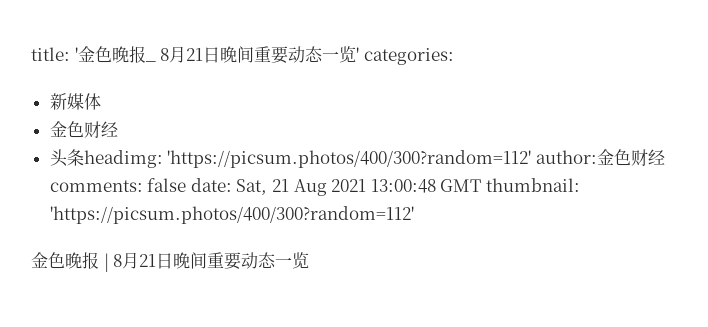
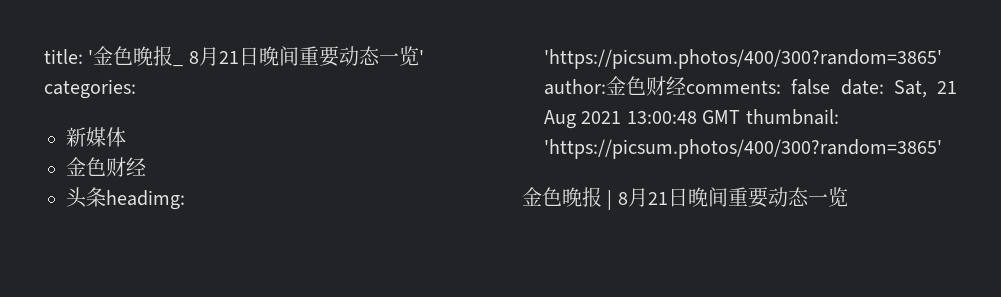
[167,150,532,168] 'https://picsum.photos/400/300?random=112' -> [544,49,942,69] 'https://picsum.photos/400/300?random=3865'
[49,206,414,224] 'https://picsum.photos/400/300?random=112' -> [544,139,942,159] 'https://picsum.photos/400/300?random=3865'

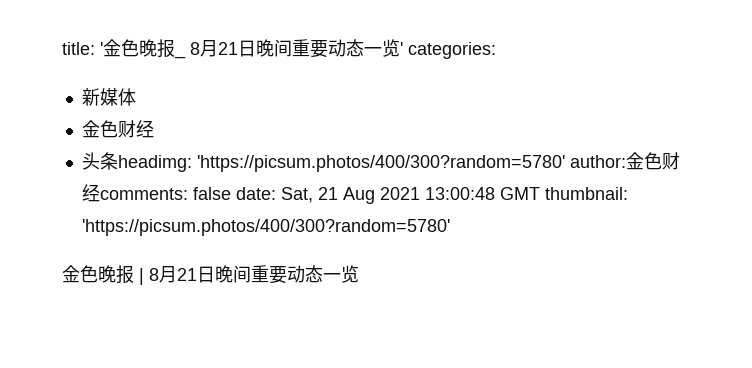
[544,49,942,69] 'https://picsum.photos/400/300?random=3865' -> [196,155,565,172] 'https://picsum.photos/400/300?random=5780'
[544,139,942,159] 'https://picsum.photos/400/300?random=3865' -> [81,219,450,236] 'https://picsum.photos/400/300?random=5780'

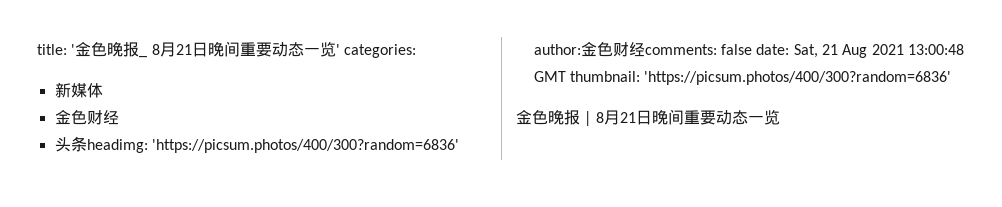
[196,155,565,172] 'https://picsum.photos/400/300?random=5780' -> [151,139,459,153] 'https://picsum.photos/400/300?random=6836'
[81,219,450,236] 'https://picsum.photos/400/300?random=5780' -> [644,71,952,85] 'https://picsum.photos/400/300?random=6836'

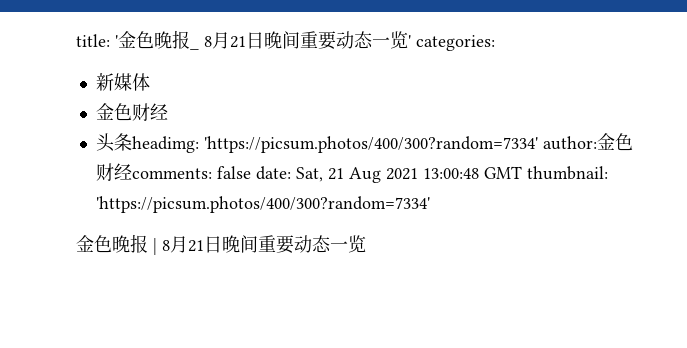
[151,139,459,153] 'https://picsum.photos/400/300?random=6836' -> [203,136,538,153] 'https://picsum.photos/400/300?random=7334'
[644,71,952,85] 'https://picsum.photos/400/300?random=6836' -> [95,196,430,213] 'https://picsum.photos/400/300?random=7334'

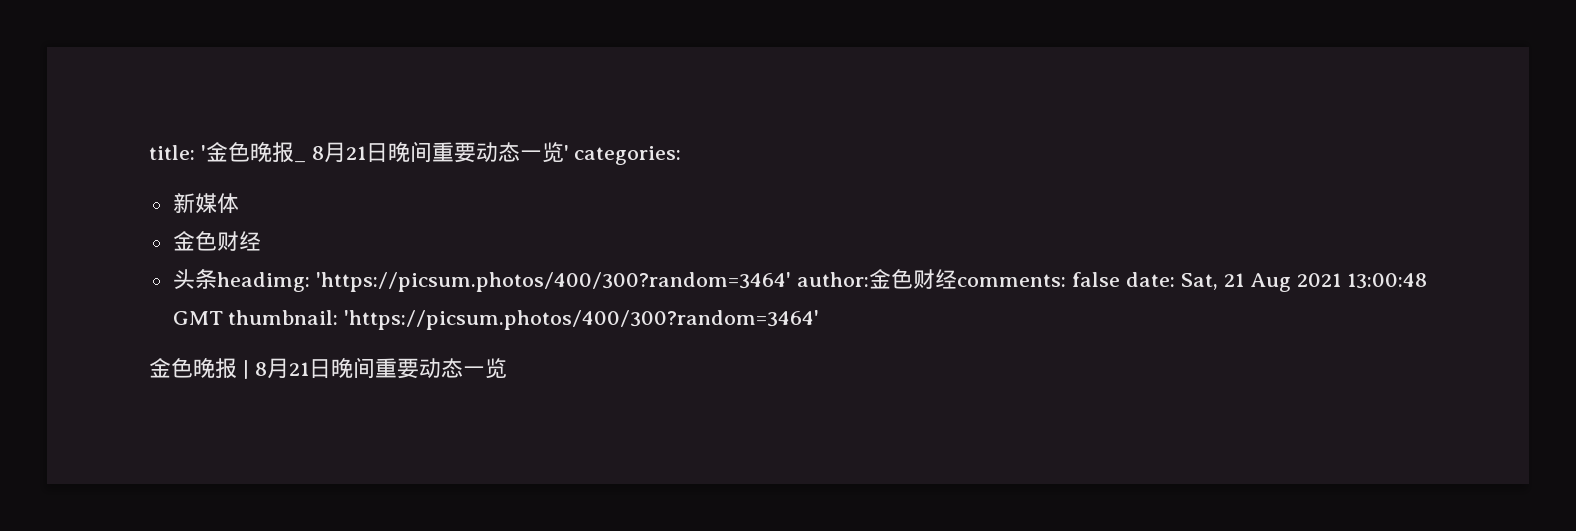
[203,136,538,153] 'https://picsum.photos/400/300?random=7334' -> [315,272,791,292] 'https://picsum.photos/400/300?random=3464'
[95,196,430,213] 'https://picsum.photos/400/300?random=7334' -> [344,310,820,330] 'https://picsum.photos/400/300?random=3464'

